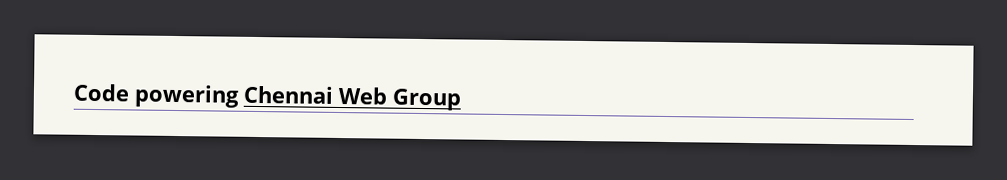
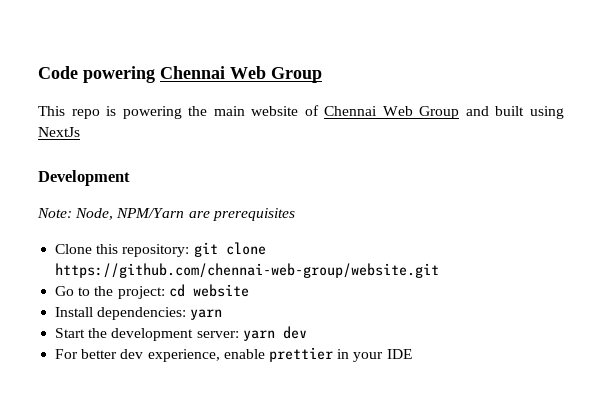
(462, 99) none -> [38,105,564,119] [38,127,80,137] [38,170,130,186] [37,208,295,221] [55,242,266,257] [55,263,440,278] [55,284,249,299] [55,307,223,320] [55,326,307,341] [55,347,412,362] // This repo is powering the main website of Chennai Web Group and built using NextJs // Development // Note: Node, NPM/Yarn are prerequisites // Clone this repository: git clone https://github.com/chennai-web-group/website.git // Go to the project: cd website // Install dependencies: yarn // Start the development server: yarn dev // For better dev experience, enable prettier in your IDE

